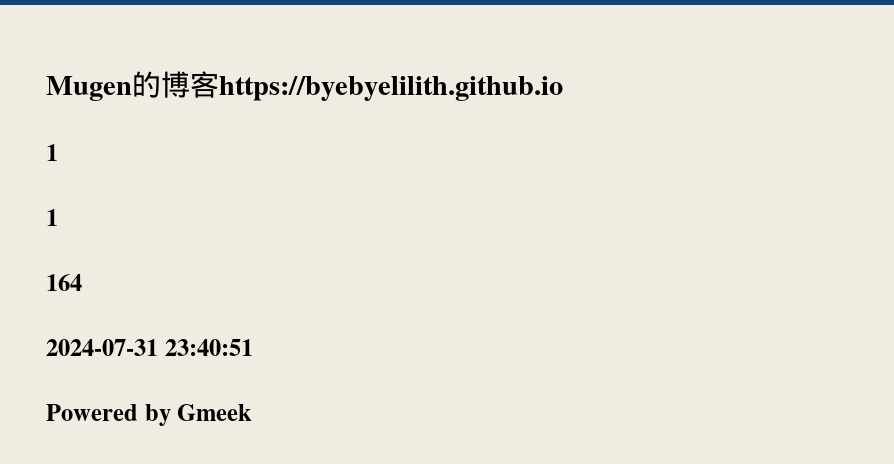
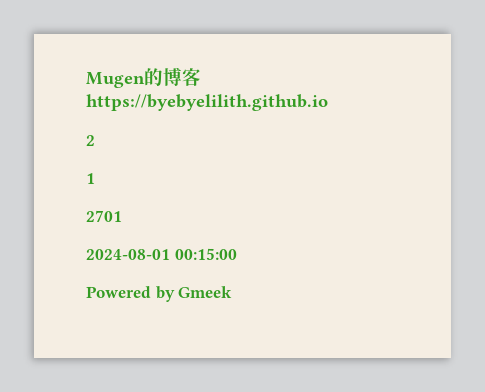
[46,144,58,161] [46,209,58,226] [46,274,82,291] [46,339,253,356] 1 // 1 // 164 // 2024-07-31 23:40:51 -> [86,135,95,146] [86,173,95,184] [86,210,122,222] [86,248,237,260] 2 // 1 // 2701 // 2024-08-01 00:15:00

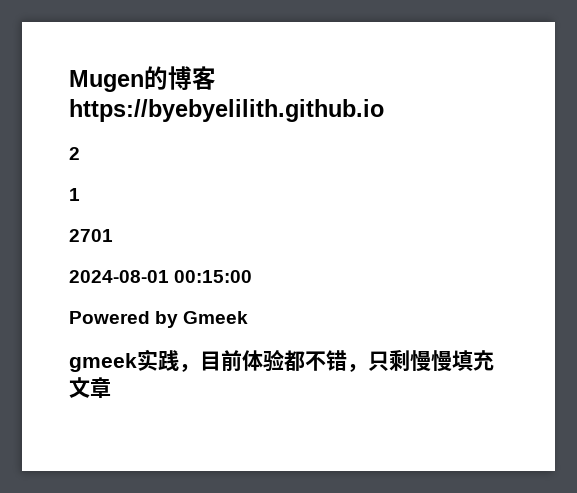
(233, 292) none -> [69,349,494,372] [69,377,111,398] // gmeek实践，目前体验都不错，只剩慢慢填充文章

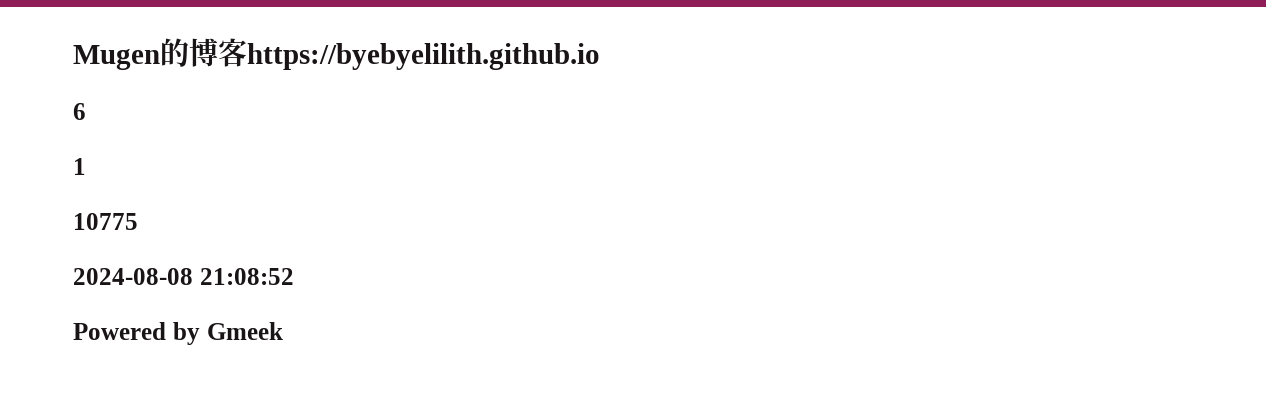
[69,147,80,160] 2 -> [73,103,86,120] 6
[69,229,113,242] [69,270,253,283] 2701 // 2024-08-01 00:15:00 -> [73,213,138,230] [73,268,294,285] 10775 // 2024-08-08 21:08:52
[69,349,494,372] [69,377,111,398] // gmeek实践，目前体验都不错，只剩慢慢填充文章 -> (283, 331) none

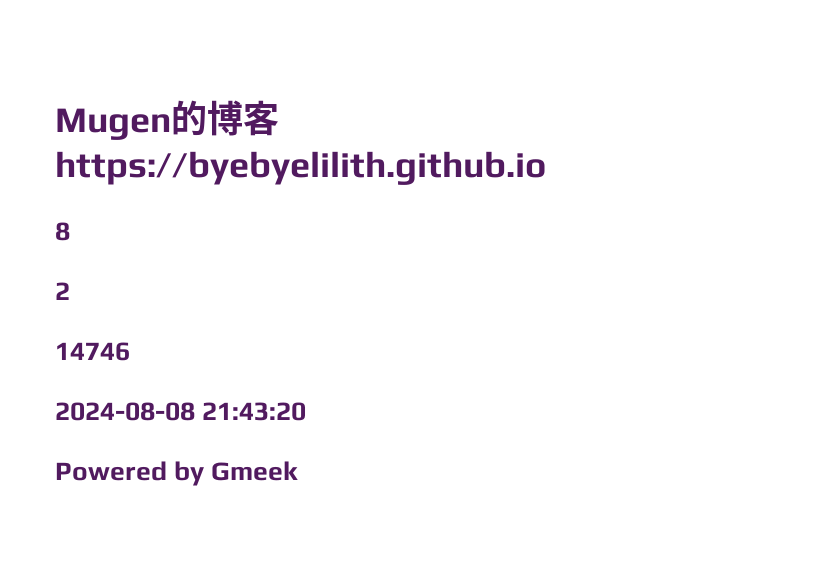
[73,103,86,120] [73,158,86,175] [73,213,138,230] 6 // 1 // 10775 -> [55,222,70,241] [55,282,70,300] [55,342,130,361] 8 // 2 // 14746
[199,268,294,285] 21:08:52 -> [202,402,307,421] 21:43:20

